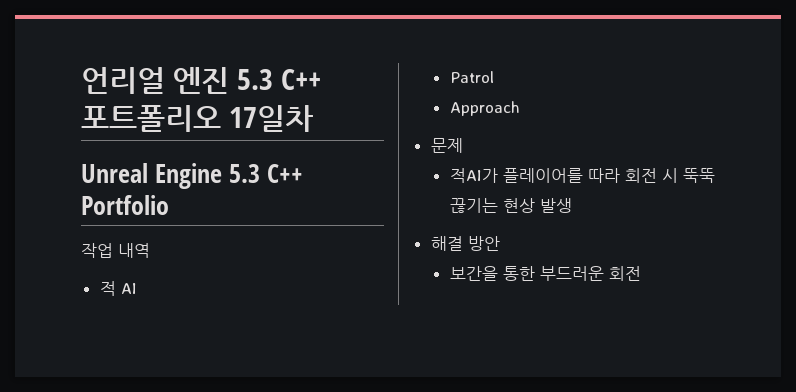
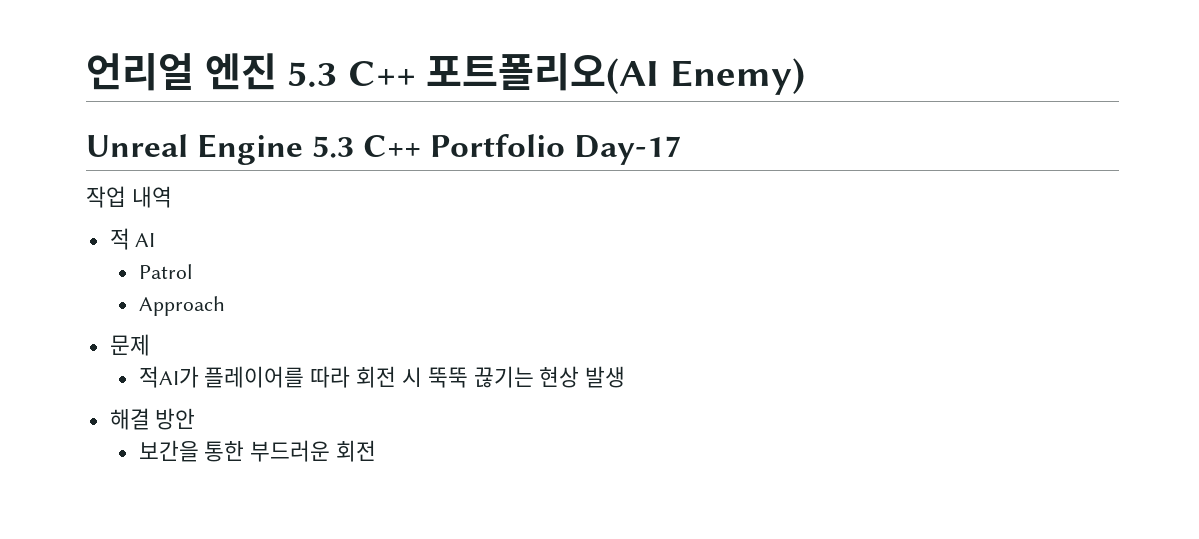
[81,105,313,132] 포트폴리오 17일차 -> [426,53,805,95] 포트폴리오(AI Enemy)
(169, 205) none -> [574,135,682,165] Day-17

